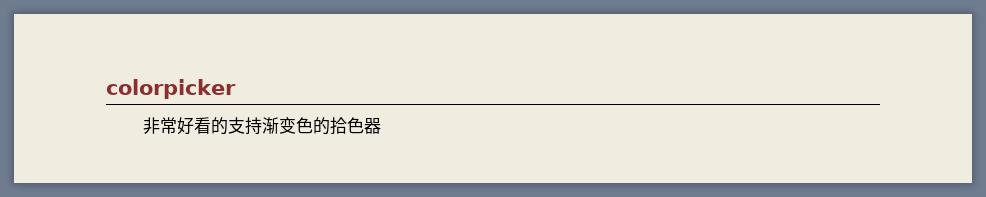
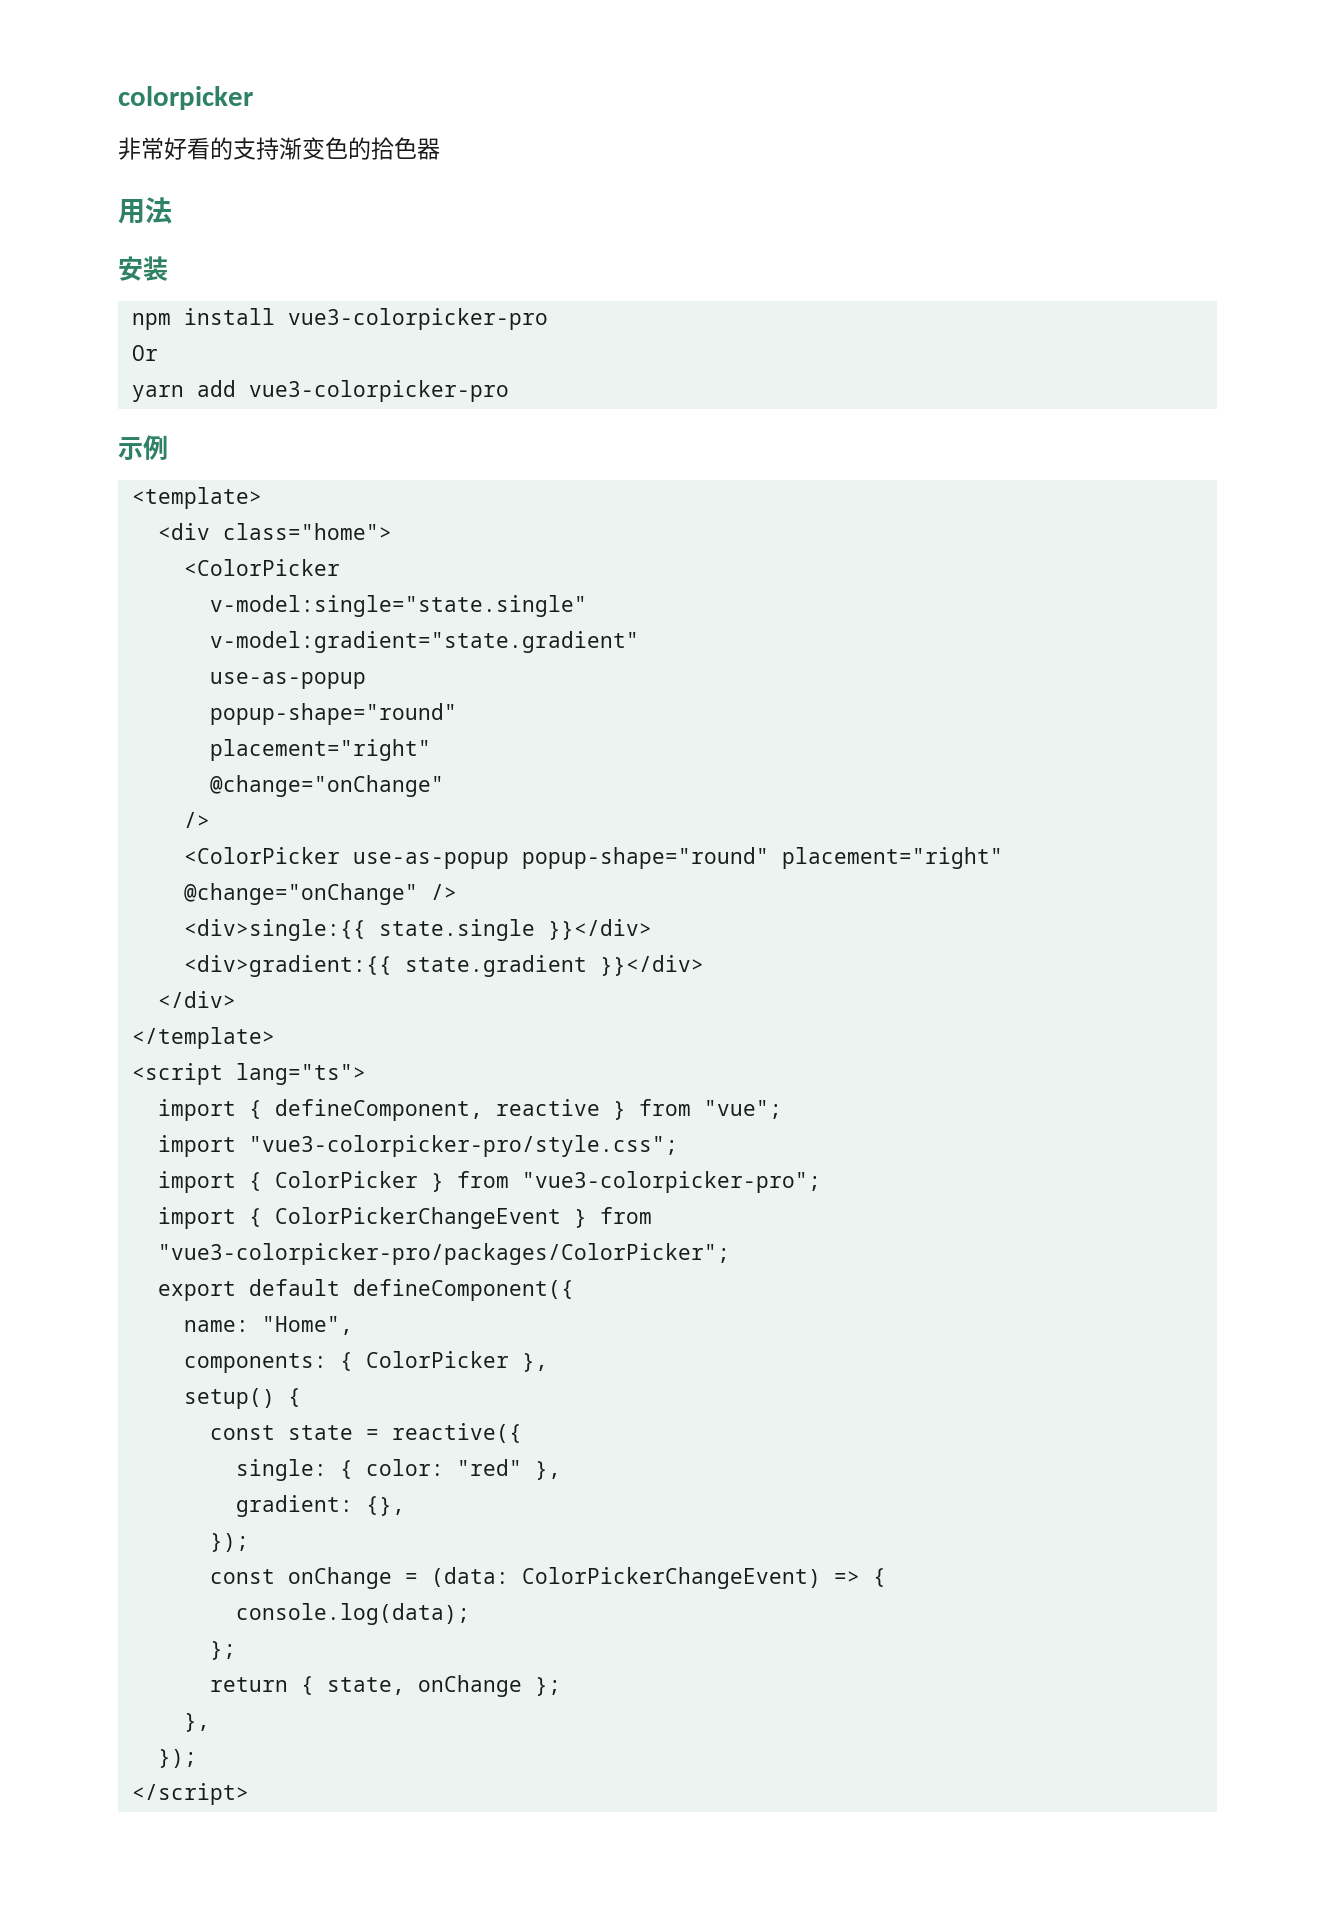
(381, 126) none -> [118,197,172,224] [118,256,168,281] [131,308,548,330] [131,345,158,361] [131,380,509,402] [118,435,168,460] [131,487,262,509] [157,523,392,540] [183,559,340,576] [209,595,587,617] [209,631,639,653] [209,672,366,689] [209,703,457,725] [209,739,431,761] [209,775,444,797] [183,812,210,828] [183,847,1003,869] [183,883,457,905] [183,919,652,941] [183,955,704,977] [157,991,236,1008] [131,1027,275,1049] [131,1063,366,1085] [157,1099,782,1121] [157,1135,678,1157] [157,1171,821,1193] [157,1207,652,1229] [157,1243,730,1265] [157,1279,574,1301] [183,1316,353,1335] [183,1351,548,1373] [183,1388,301,1409] [209,1423,522,1443] [235,1459,561,1481] [235,1495,405,1517] [209,1533,249,1552] [209,1567,886,1589] [235,1603,470,1625] [209,1641,236,1660] [209,1675,561,1697] [183,1713,210,1732] [157,1749,197,1768] [131,1783,249,1805] // 用法 // 安装 // npm install vue3-colorpicker-pro // Or // yarn add vue3-colorpicker-pro // 示例 // <template> // <div class="home"> // <ColorPicker // v-model:single="state.single" // v-model:gradient="state.gradient" // use-as-popup // popup-shape="round" // placement="right" // @change="onChange" // /> // <ColorPicker use-as-popup popup-shape="round" placement="right" @change="onChange" /> // <div>single:{{ state.single }}</div> // <div>gradient:{{ state.gradient }}</div> // </div> // </template> // <script lang="ts"> // import { defineComponent, reactive } from "vue"; // import "vue3-colorpicker-pro/style.css"; // import { ColorPicker } from "vue3-colorpicker-pro"; // import { ColorPickerChangeEvent } from "vue3-colorpicker-pro/packages/ColorPicker"; // export default defineComponent({ // name: "Home", // components: { ColorPicker }, // setup() { // const state = reactive({ // single: { color: "red" }, // gradient: {}, // }); // const onChange = (data: ColorPickerChangeEvent) => { // console.log(data); // }; // return { state, onChange }; // }, // }); // </script>

